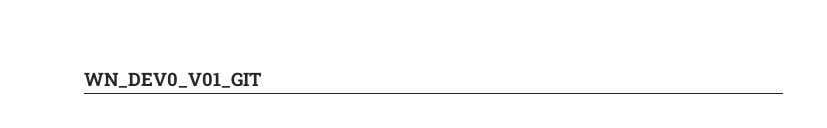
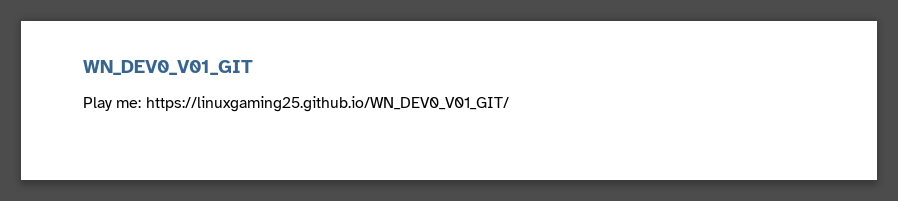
(262, 80) none -> [83,96,509,112] // Play me: https://linuxgaming25.github.io/WN_DEV0_V01_GIT/

